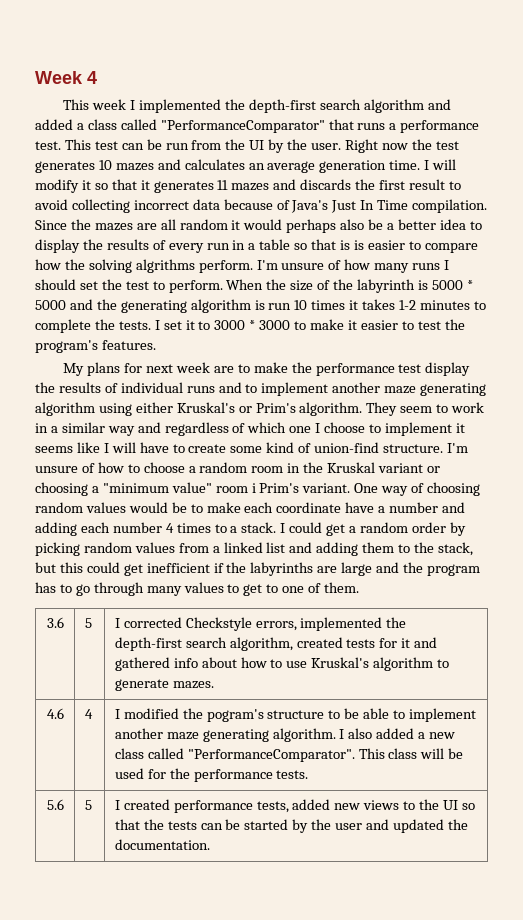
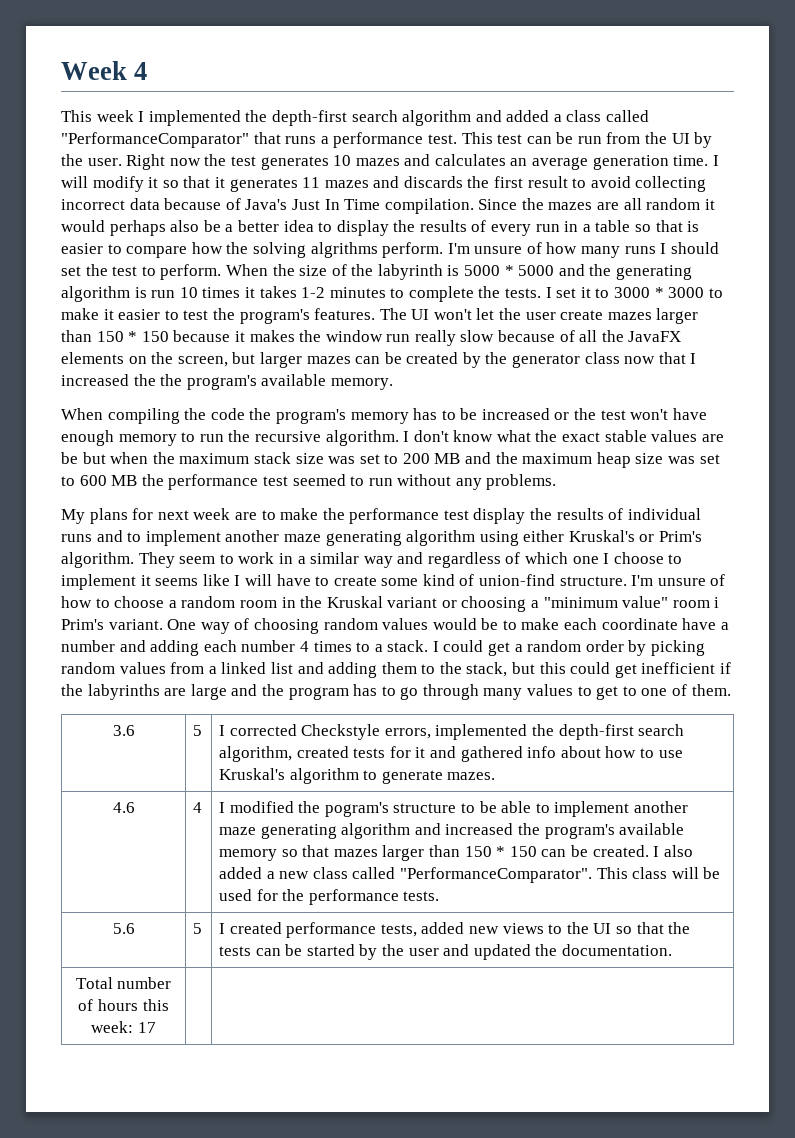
[353,240,364,250] is -> (700, 226) none
(156, 345) none -> [379,308,699,324] [61,330,682,346] [61,352,697,368] [61,374,393,390] [61,408,707,424] [61,430,724,446] [61,452,720,468] [61,474,557,490] The UI won't let the user create mazes larger than 150 * 150 because it makes the window run really slow because of all the JavaFX elements on the screen, but larger mazes can be created by the generator class now that I increased the the program's available memory. // When compiling the code the program's memory has to be increased or the test won't have enough memory to run the recursive algorithm. I don't know what the exact stable values are be but when the maximum stack size was set to 200 MB and the maximum heap size was set to 600 MB the performance test seemed to run without any problems.
[272,728,336,742] algorithm. -> [341,823,685,839] [219,845,649,861] algorithm and increased the program's available memory so that mazes larger than 150 * 150 can be created.
(210, 844) none -> [75,977,172,989] [78,999,169,1011] [91,1021,156,1033] // Total number of hours this week: 17 | |

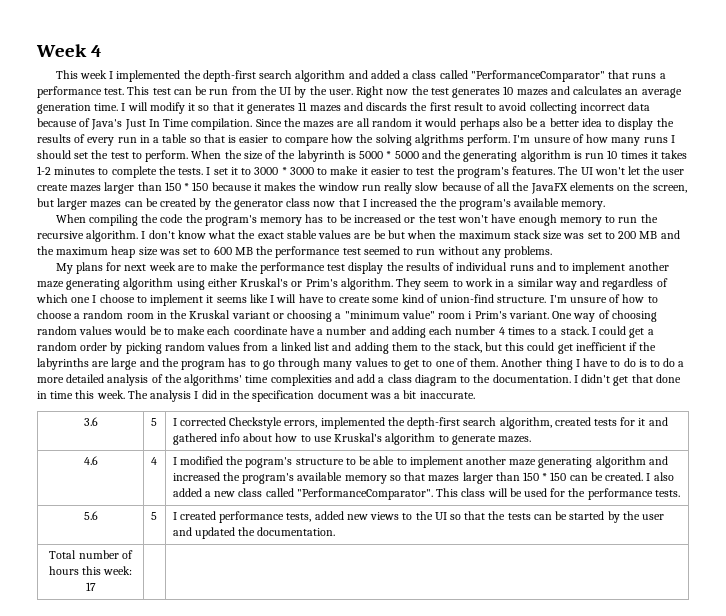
(731, 690) none -> [501,358,685,370] [37,374,681,386] [37,390,475,402] Another thing I have to do is to do a more detailed analysis of the algorithms' time complexities and add a class diagram to the documentation. I didn't get that done in time this week. The analysis I did in the specification document was a bit inaccurate.

